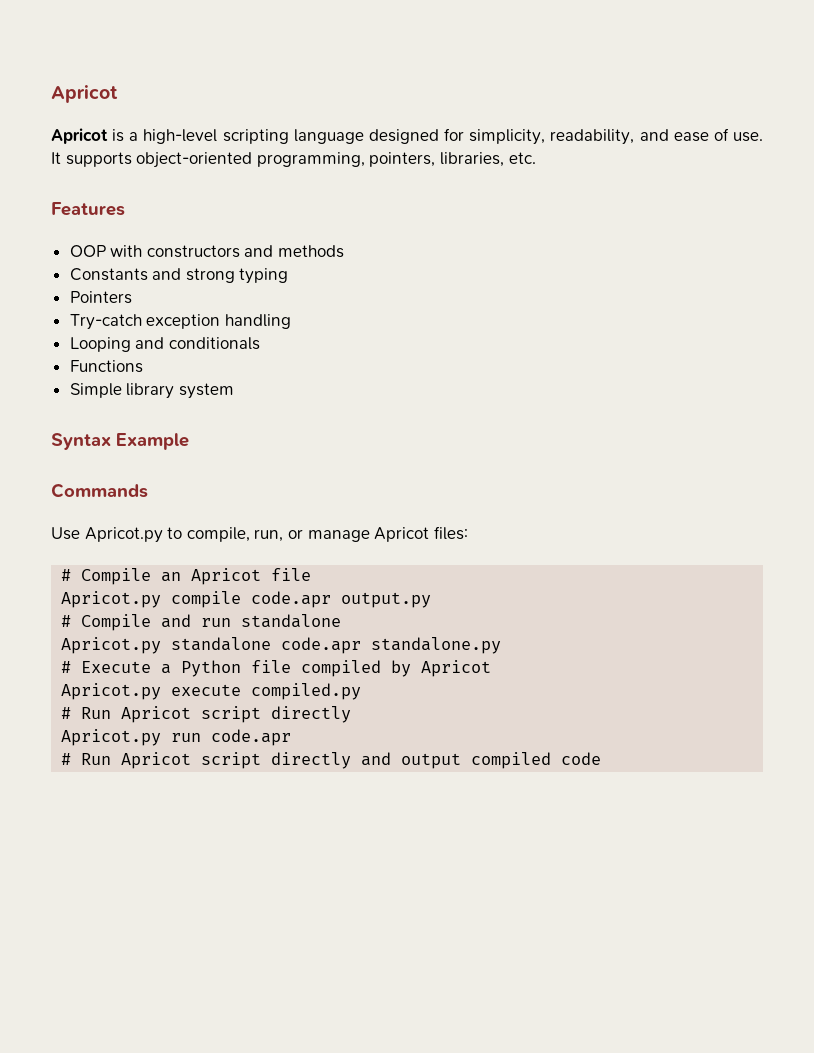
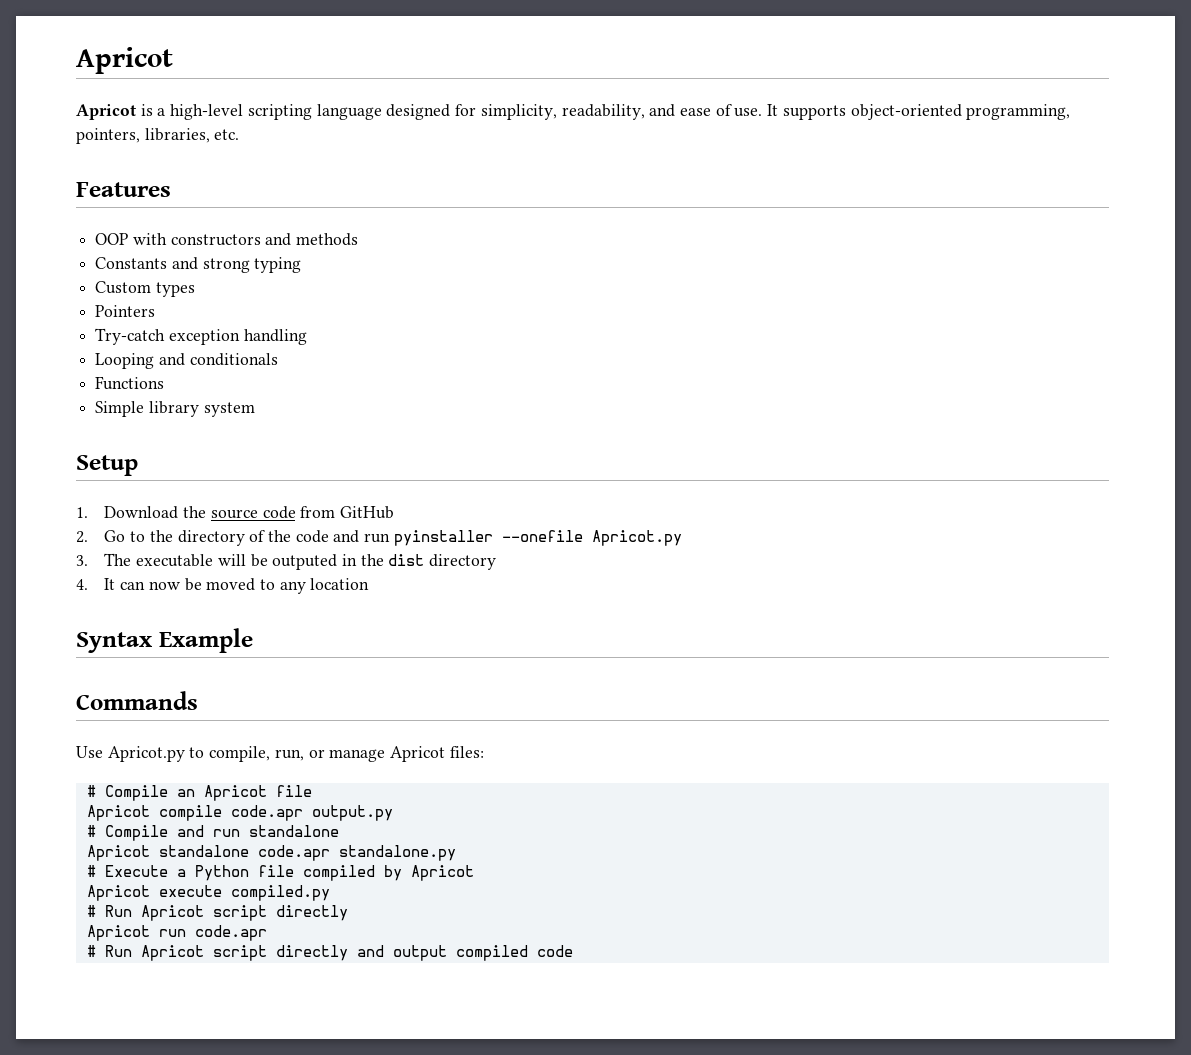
(289, 276) none -> [95,281,195,297] // Custom types
(234, 391) none -> [76,455,138,476] [76,506,394,519] [76,530,682,546] [76,553,497,570] [76,578,370,594] // Setup // 1. Download the source code from GitHub // 2. Go to the directory of the code and run pyinstaller --onefile Apricot.py // 3. The executable will be outputed in the dist directory // 4. It can now be moved to any location
[61,591,162,608] Apricot.py -> [86,805,150,821] Apricot
[61,637,162,654] Apricot.py -> [86,845,150,861] Apricot
[61,683,162,700] Apricot.py -> [86,885,150,901] Apricot
[61,729,162,746] Apricot.py -> [86,925,150,941] Apricot

